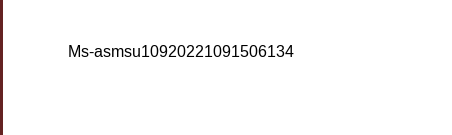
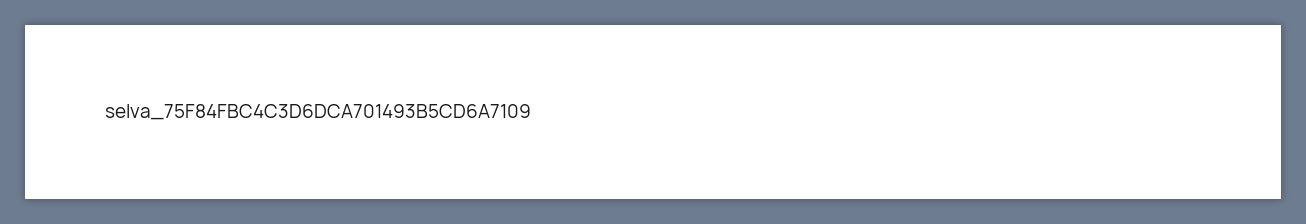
[68,45,294,57] Ms-asmsu10920221091506134 -> [105,104,531,120] selva_75F84FBC4C3D6DCA701493B5CD6A7109

